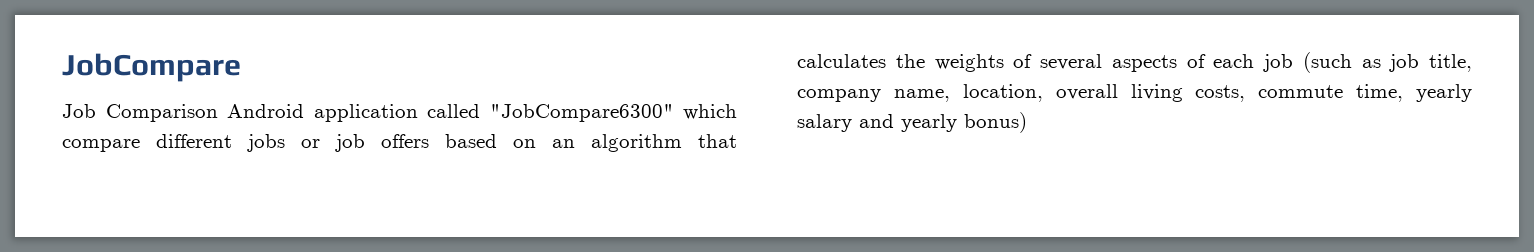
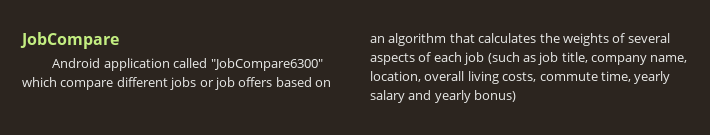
[62,104,218,122] Job Comparison -> (119, 40) none

